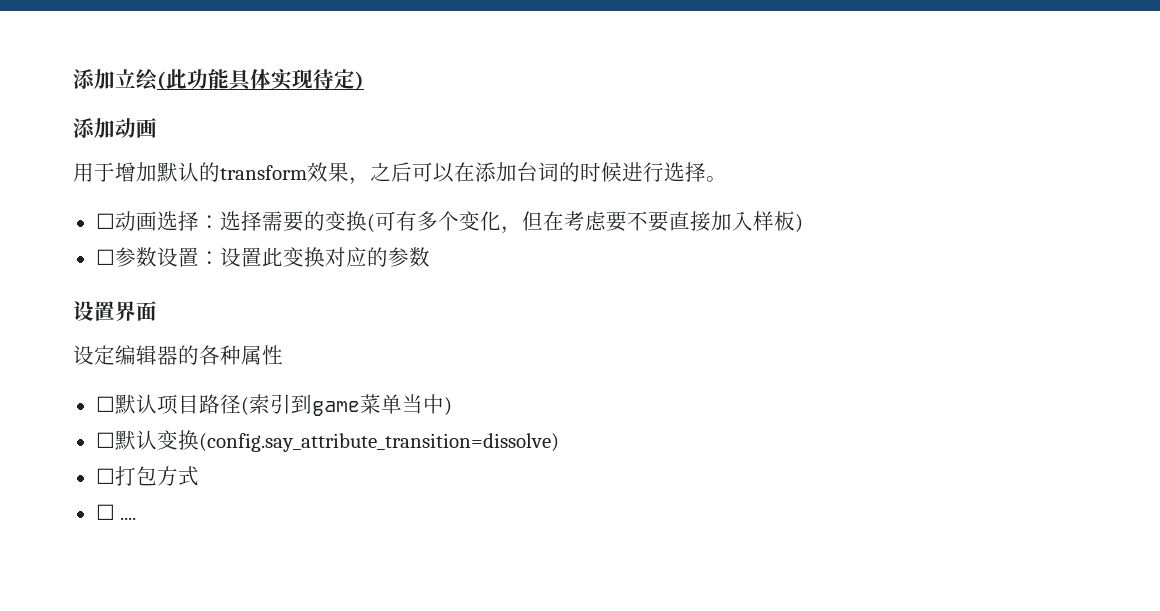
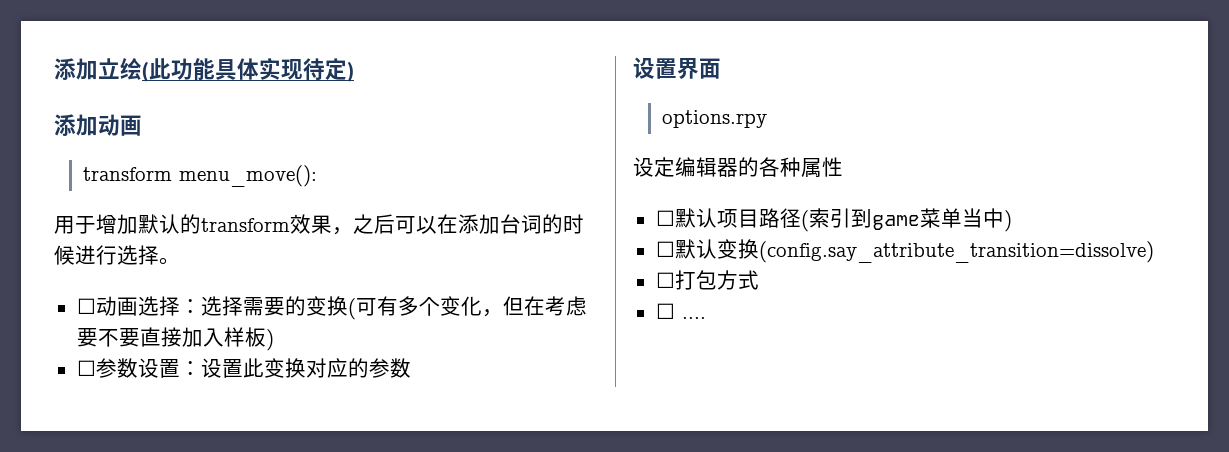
(157, 128) none -> [82,165,317,187] // transform menu_move():
(157, 311) none -> [661,110,767,128] // options.rpy

